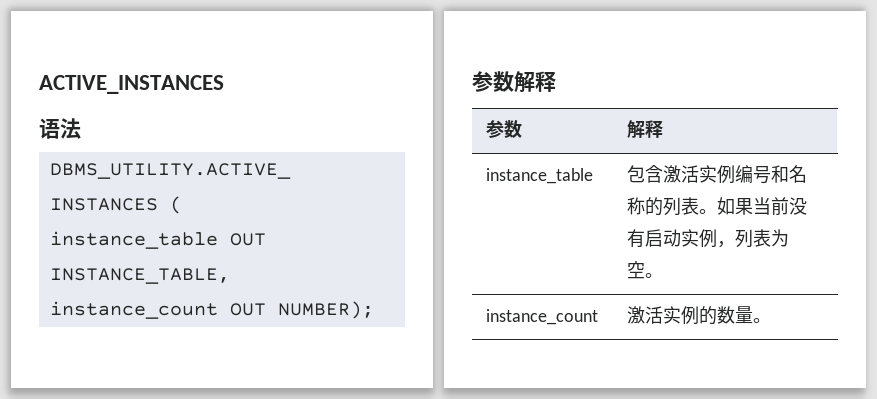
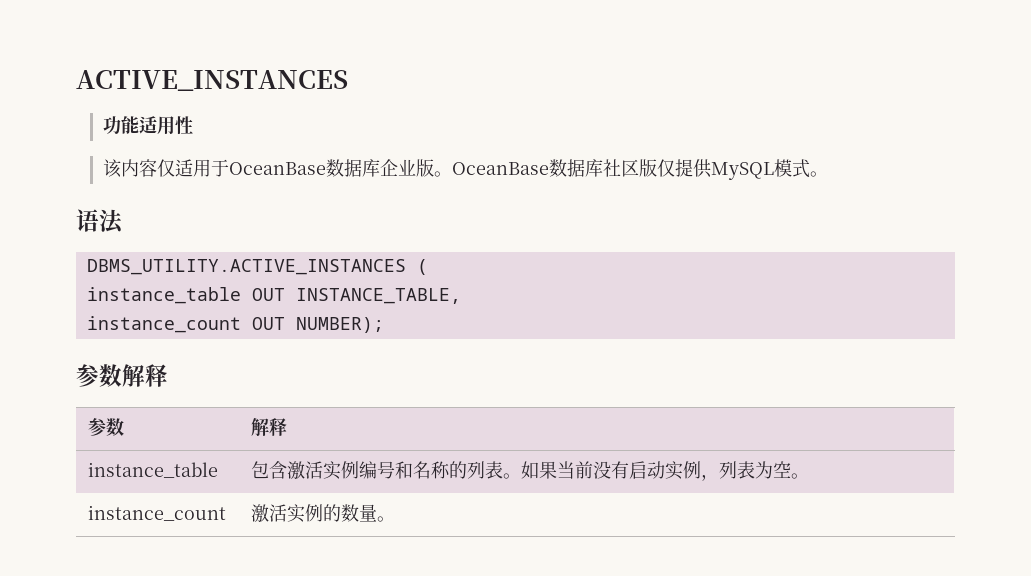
(224, 84) none -> [103,116,194,135] [103,159,829,180] // 功能适用性 // 该内容仅适用于OceanBase数据库企业版。OceanBase数据库社区版仅提供MySQL模式。

